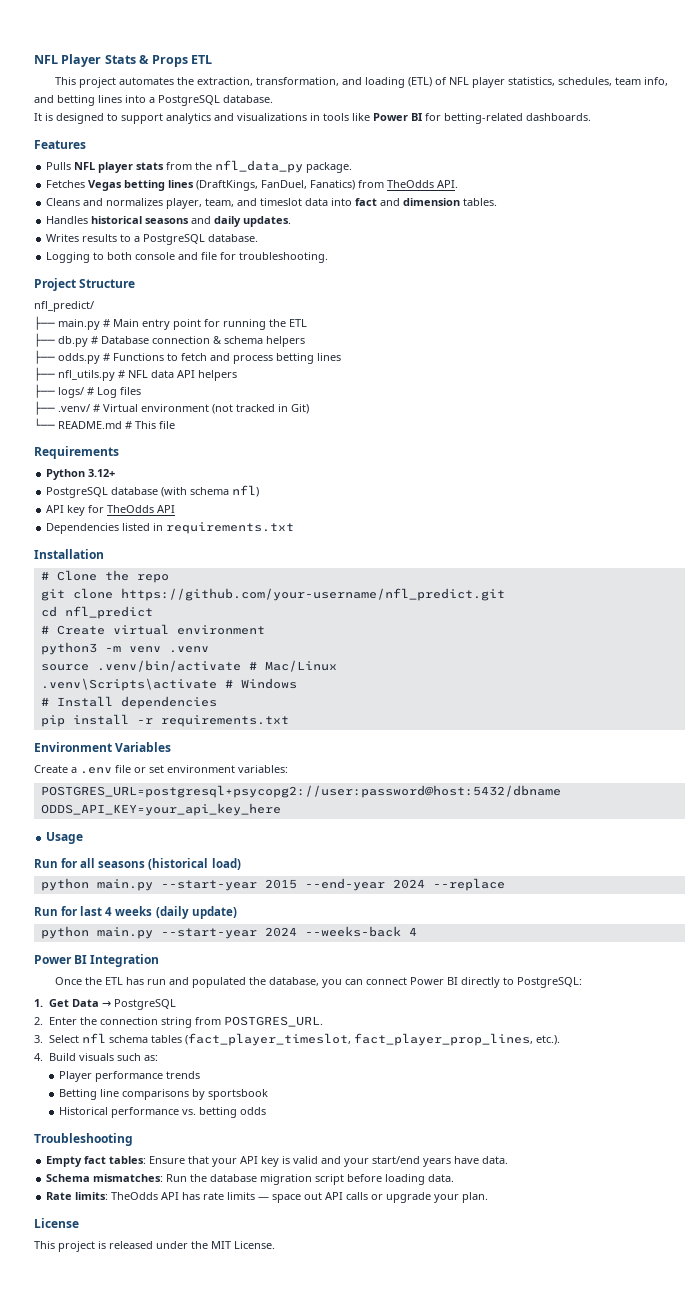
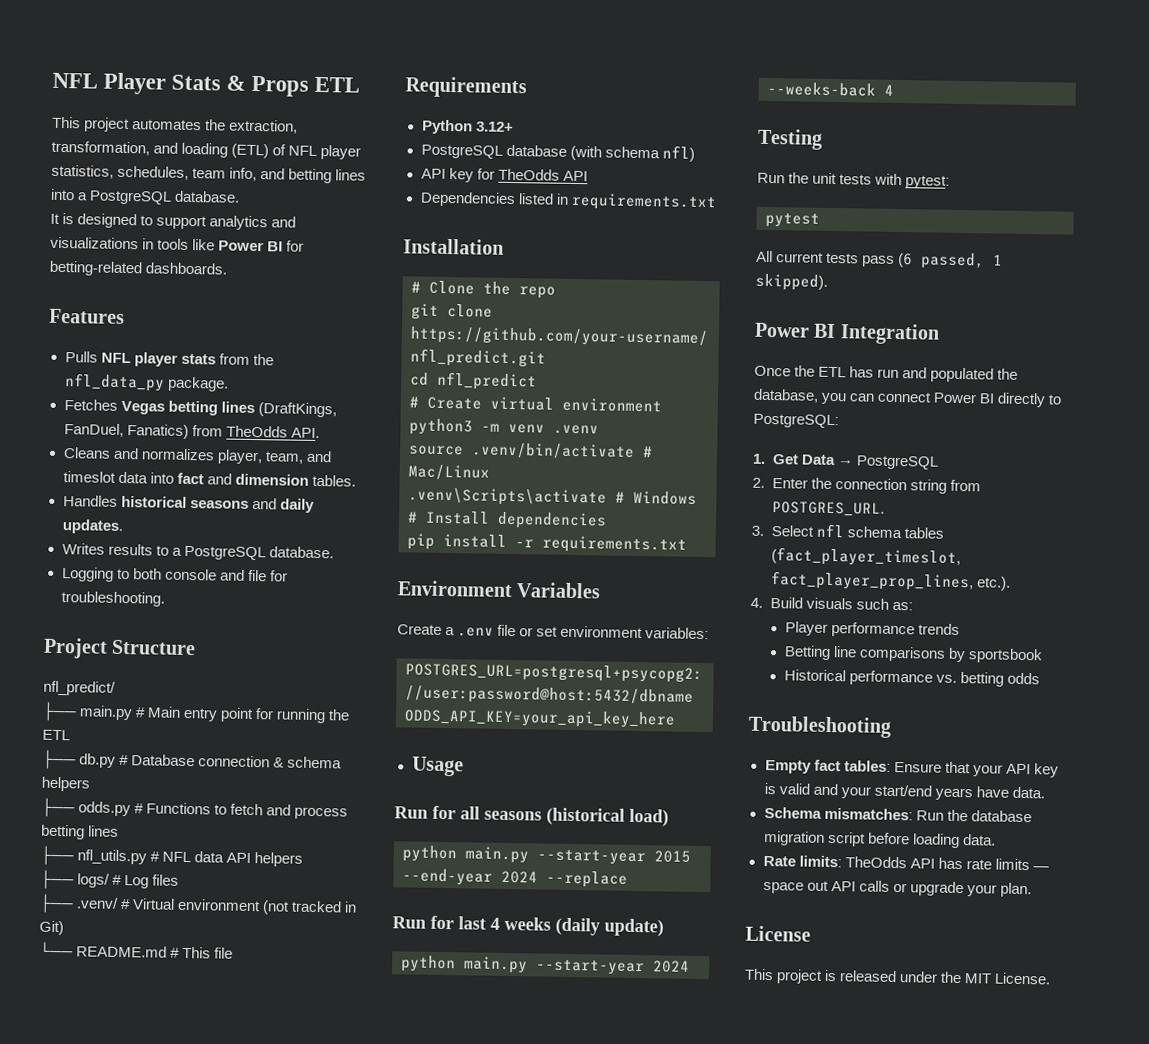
(417, 931) none -> [757,128,823,150] [757,172,951,189] [765,212,820,228] [756,250,1004,270] [755,273,828,291] // Testing // Run the unit tests with pytest: // pytest // All current tests pass (6 passed, 1 skipped).

